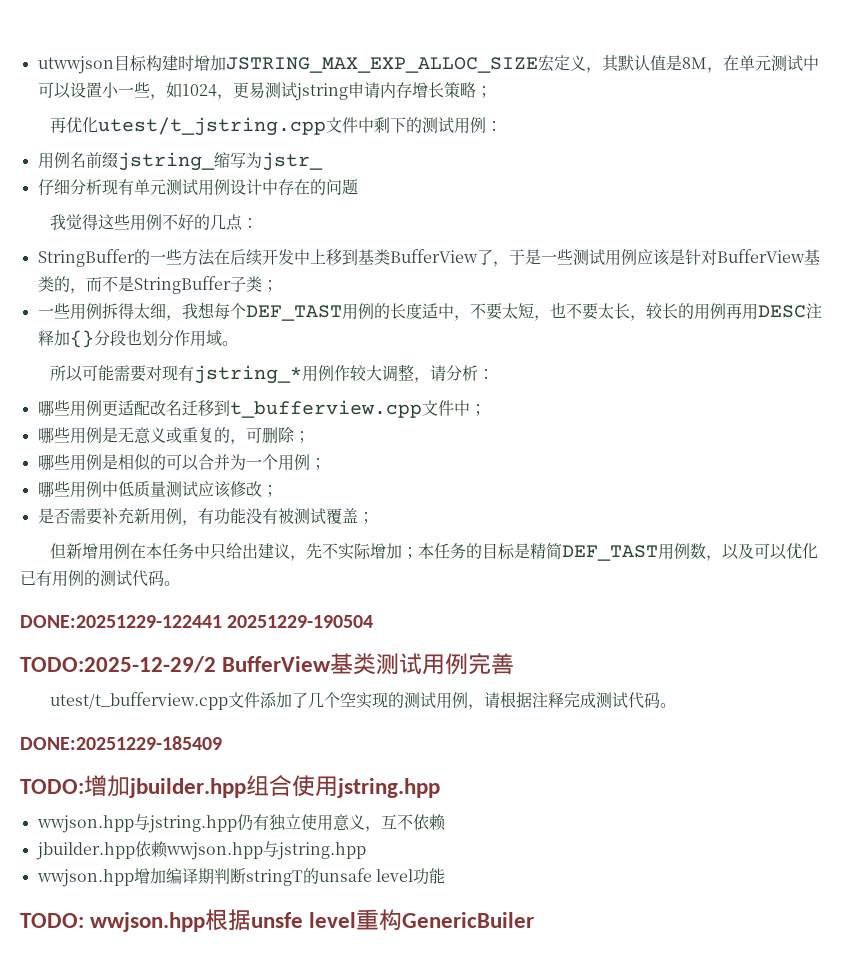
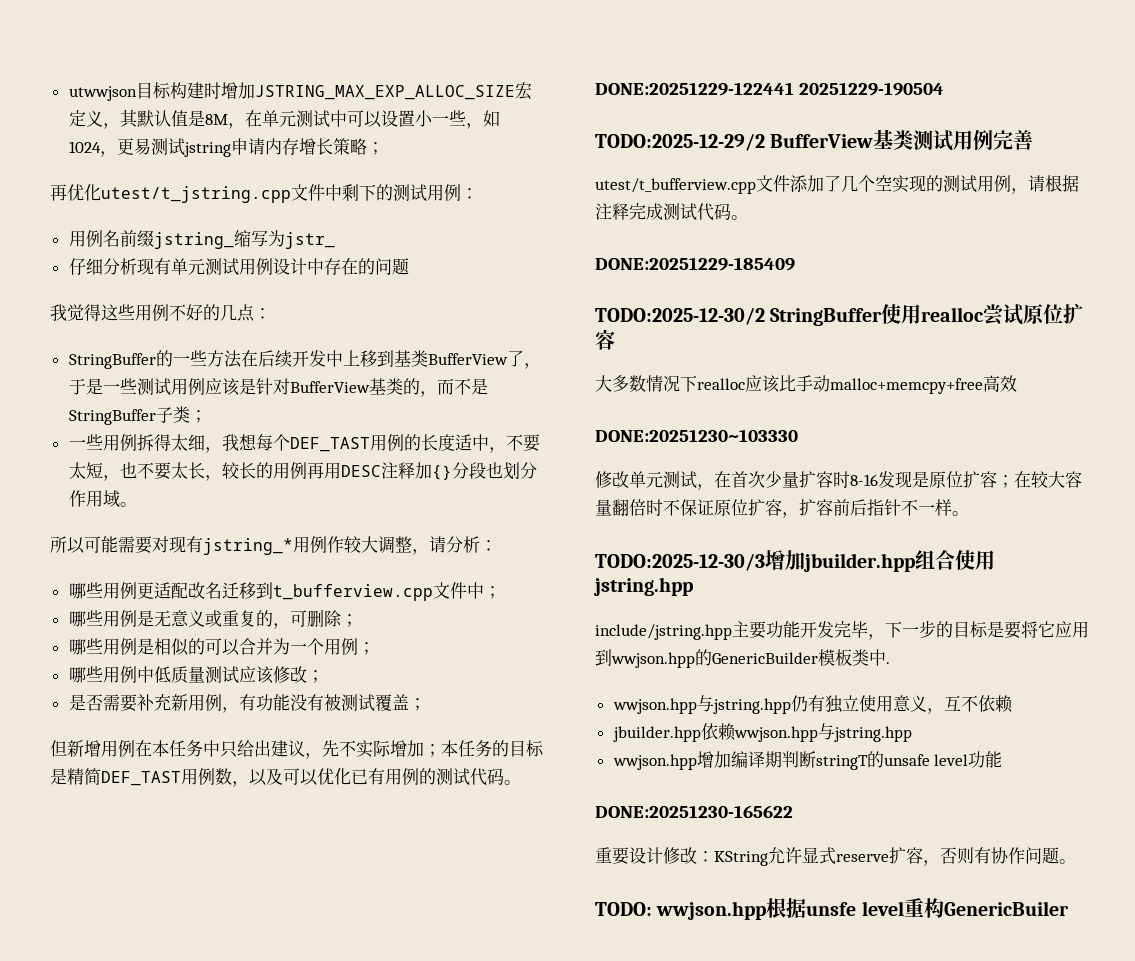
[20,779,84,794] TODO: -> [595,304,1084,326] [595,329,615,350] [595,375,1017,394] [595,429,798,442] [595,471,1082,490] [595,499,969,518] [595,554,765,571] TODO:2025-12-30/2 StringBuffer使用realloc尝试原位扩容 // 大多数情况下realloc应该比手动malloc+memcpy+free高效 // DONE:20251230~103330 // 修改单元测试，在首次少量扩容时8-16发现是原位扩容；在较大容量翻倍时不保证原位扩容，扩容前后指针不一样。 // TODO:2025-12-30/3
(440, 788) none -> [595,620,1089,640] [595,649,890,668] // include/jstring.hpp主要功能开发完毕，下一步的目标是要将它应用到wwjson.hpp的GenericBuilder模板类中.
(445, 876) none -> [595,805,793,818] [595,847,1076,866] // DONE:20251230-165622 // 重要设计修改：KString允许显式reserve扩容，否则有协作问题。

